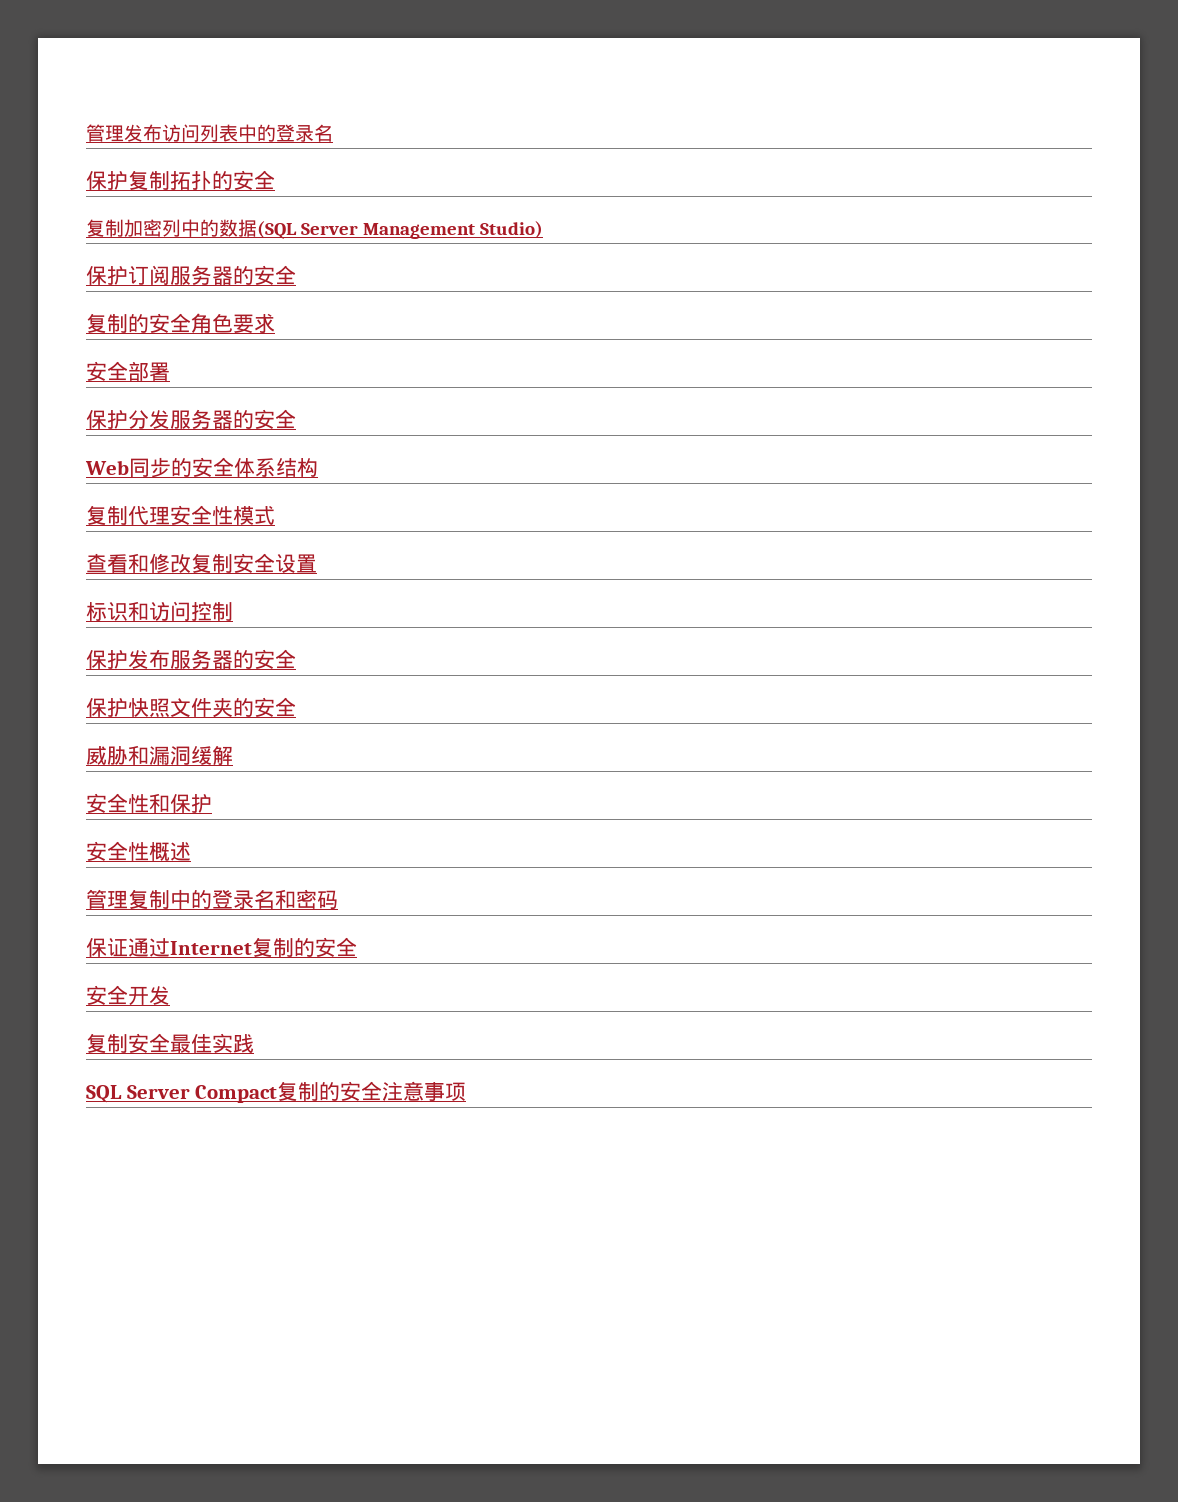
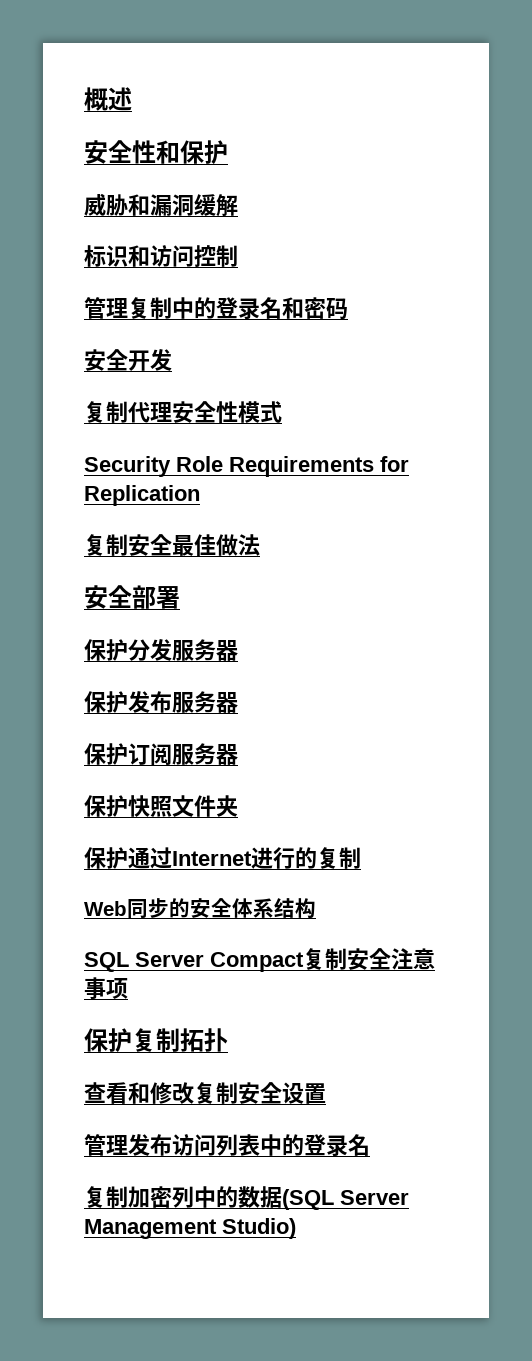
(86, 133) none -> [84,87,132,111] [84,140,228,164] [84,193,238,217] [84,245,238,267] [84,297,348,320] [84,349,172,371] [84,401,282,423] [84,456,409,477] [84,485,200,506] [84,534,260,556] [84,585,180,609] [84,639,238,661] [84,691,238,713] [84,743,238,766] [84,795,238,817] [84,847,361,869] [84,898,316,919] [84,948,435,972] [84,977,128,999] [84,1028,228,1052] [84,1082,326,1104] 概述 // 安全性和保护 // 威胁和漏洞缓解 // 标识和访问控制 // 管理复制中的登录名和密码 // 安全开发 // 复制代理安全性模式 // Security Role Requirements for Replication // 复制安全最佳做法 // 安全部署 // 保护分发服务器 // 保护发布服务器 // 保护订阅服务器 // 保护快照文件夹 // 保护通过Internet进行的复制 // Web同步的安全体系结构 // SQL Server Compact复制安全注意事项 // 保护复制拓扑 // 查看和修改复制安全设置 //
[86,170,275,190] // 保护复制拓扑的安全 -> (370, 1145) none
[86,265,296,285] [86,313,275,333] [86,361,170,381] [86,409,296,429] [85,457,318,478] [86,505,275,525] [86,553,317,573] [86,601,233,621] [86,649,296,669] [86,697,296,718] [86,745,233,765] [86,793,212,813] [86,841,191,861] [86,889,338,910] [86,937,357,957] [86,985,170,1006] [86,1033,254,1053] [86,1081,467,1103] // 保护订阅服务器的安全 // 复制的安全角色要求 // 安全部署 // 保护分发服务器的安全 // Web同步的安全体系结构 // 复制代理安全性模式 // 查看和修改复制安全设置 // 标识和访问控制 // 保护发布服务器的安全 // 保护快照文件夹的安全 // 威胁和漏洞缓解 // 安全性和保护 // 安全性概述 // 管理复制中的登录名和密码 // 保证通过Internet复制的安全 // 安全开发 // 复制安全最佳实践 // SQL Server Compact复制的安全注意事项 -> (296, 1228) none

